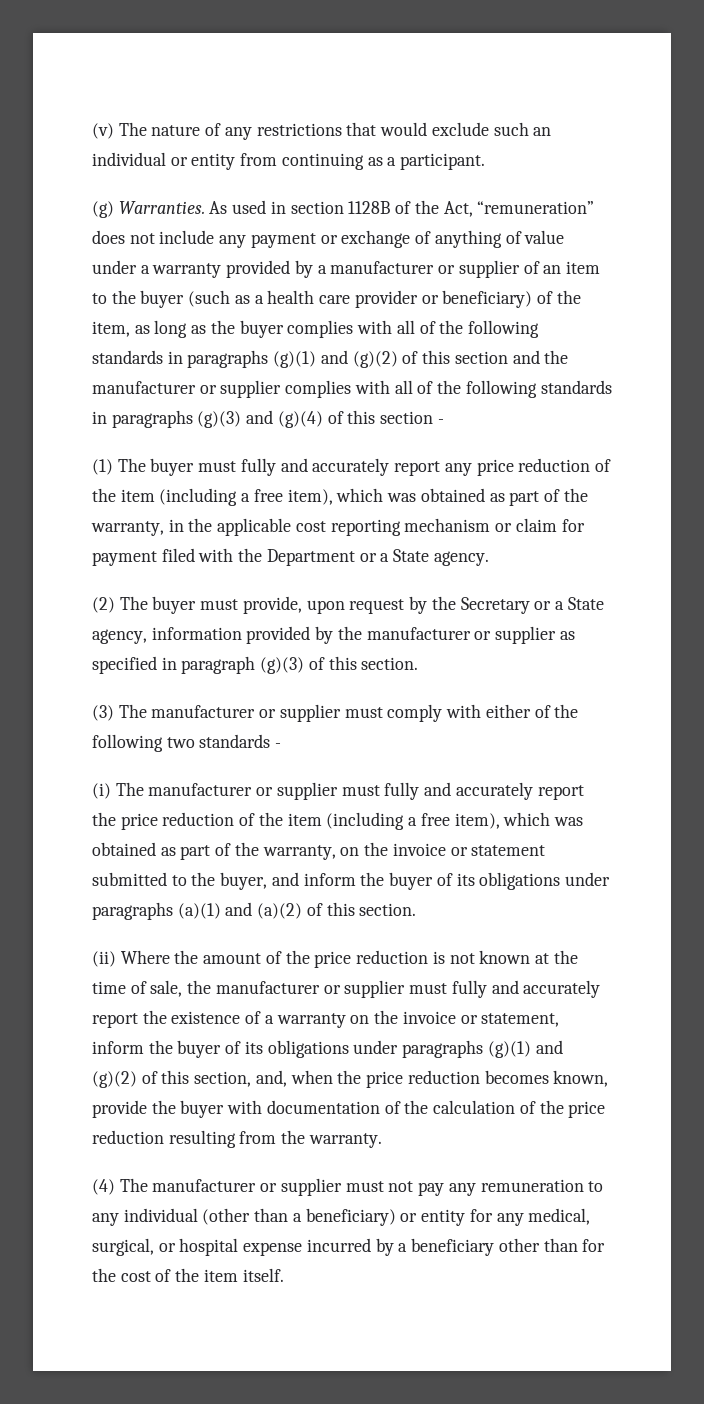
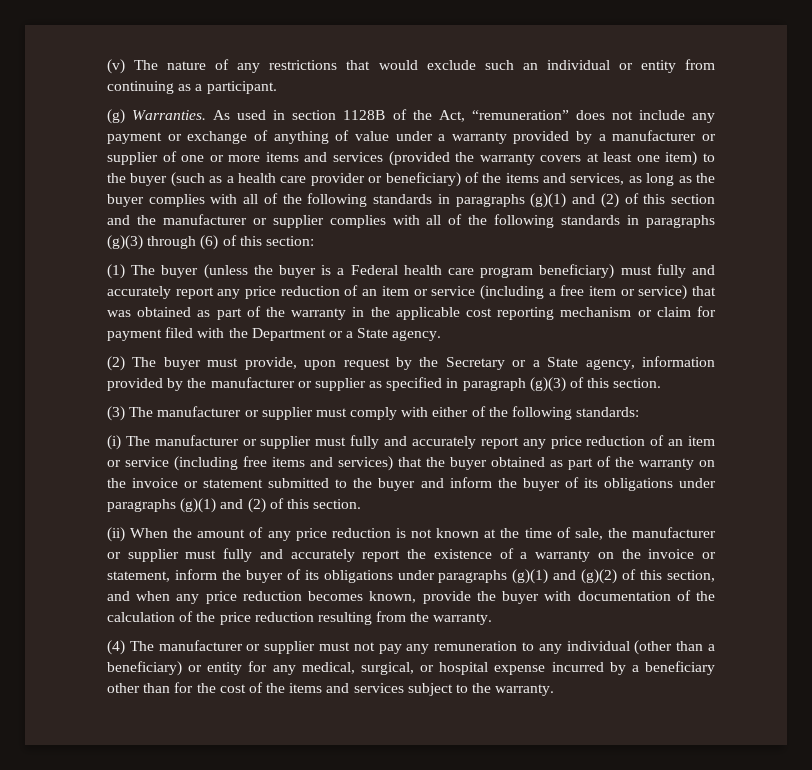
[543,261,600,274] an item -> [181,151,698,166] one or more items and services (provided the warranty covers at least one item)
[92,321,130,337] item, -> [505,173,625,185] items and services,
[352,351,398,368] (g)(2) -> [600,193,619,208] (2)
[246,410,444,428] [92,458,611,476] [92,488,588,506] [91,521,164,536] and (g)(4) of this section - // (1) The buyer must fully and accurately report any price reduction of the item (including a free item), which was obtained as part of the warranty, -> [147,235,314,250] [107,264,715,279] [107,285,716,300] [107,306,347,320] through (6) of this section: // (1) The buyer (unless the buyer is a Federal health care program beneficiary) must fully and accurately report any price reduction of an item or service (including a free item or service) that was obtained as part of the warranty
[166,734,282,748] two standards - -> [576,407,640,417] standards:
[92,812,583,830] [92,842,336,860] the price reduction of the item (including a free item), which was obtained as part of the warranty, -> [522,435,716,449] [107,456,694,471] any price reduction of an item or service (including free items and services) that the buyer obtained as part of the warranty
[220,872,268,890] buyer, -> [378,478,416,491] buyer
[177,902,303,919] (a)(1) and (a)(2) -> [180,498,266,513] (g)(1) and (2)
[120,950,170,964] Where -> [130,528,169,538] When
[285,950,310,964] the -> [267,531,291,541] any
[255,1070,362,1087] and, when the -> [107,591,200,604] and when any
[203,1268,284,1282] item itself. -> [289,683,555,696] items and services subject to the warranty.

